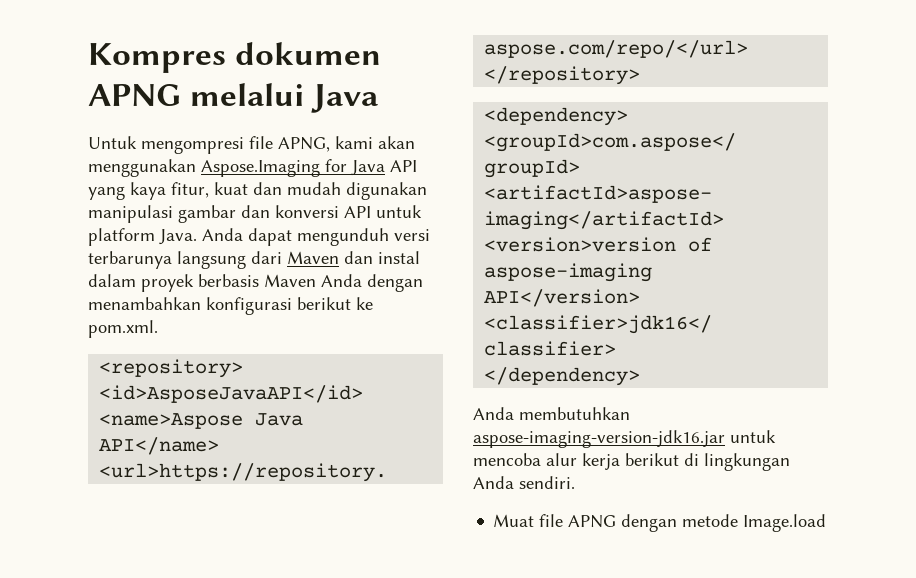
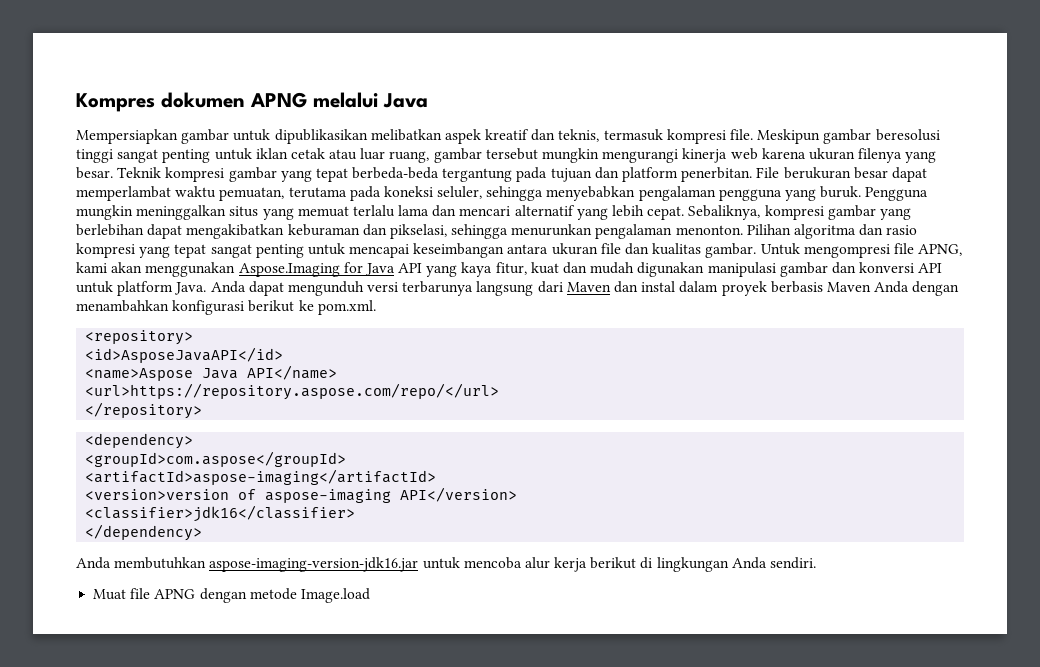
(379, 98) none -> [76,129,940,144] [76,148,937,163] [76,167,927,182] [76,186,929,201] [76,205,911,220] [76,224,918,239] [76,243,757,258] Mempersiapkan gambar untuk dipublikasikan melibatkan aspek kreatif dan teknis, termasuk kompresi file. Meskipun gambar beresolusi tinggi sangat penting untuk iklan cetak atau luar ruang, gambar tersebut mungkin mengurangi kinerja web karena ukuran filenya yang besar. Teknik kompresi gambar yang tepat berbeda-beda tergantung pada tujuan dan platform penerbitan. File berukuran besar dapat memperlambat waktu pemuatan, terutama pada koneksi seluler, sehingga menyebabkan pengalaman pengguna yang buruk. Pengguna mungkin meninggalkan situs yang memuat terlalu lama dan mencari alternatif yang lebih cepat. Sebaliknya, kompresi gambar yang berlebihan dapat mengakibatkan keburaman dan pikselasi, sehingga menurunkan pengalaman menonton. Pilihan algoritma dan rasio kompresi yang tepat sangat penting untuk mencapai keseimbangan antara ukuran file dan kualitas gambar.

